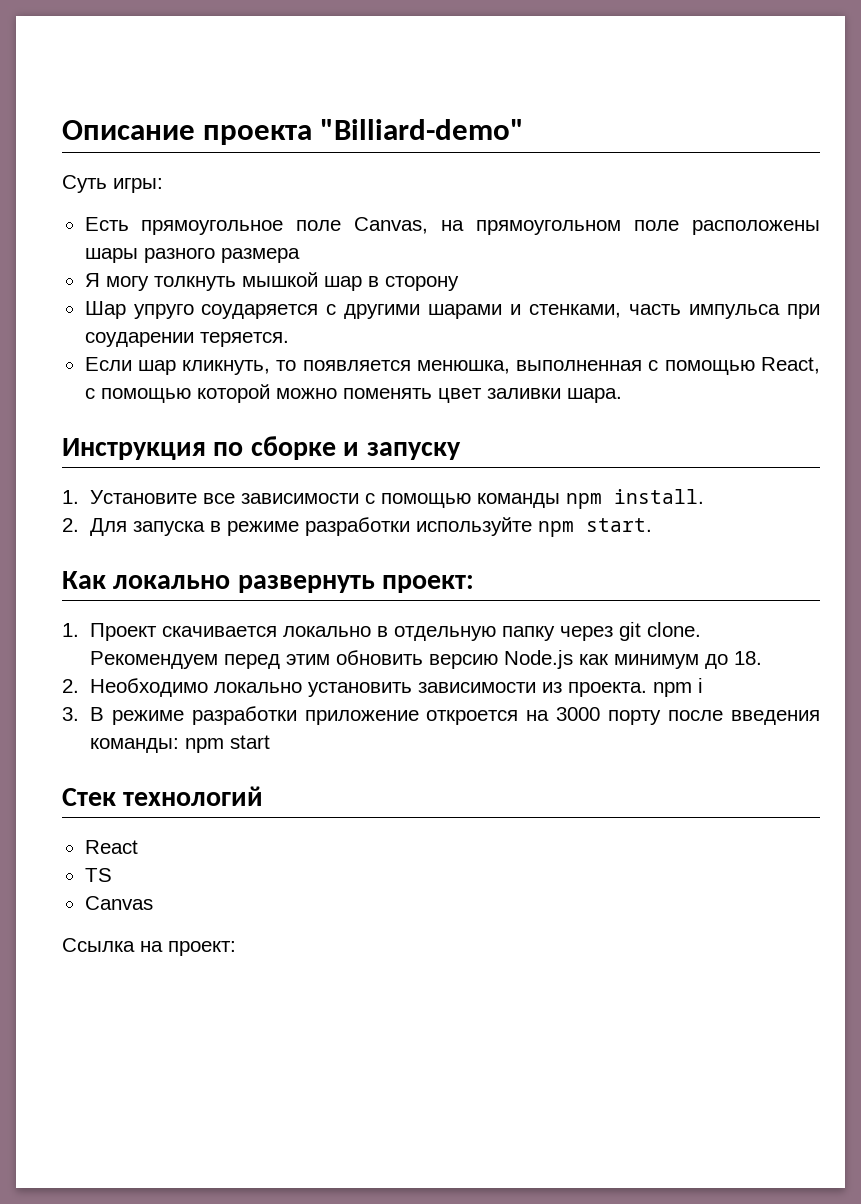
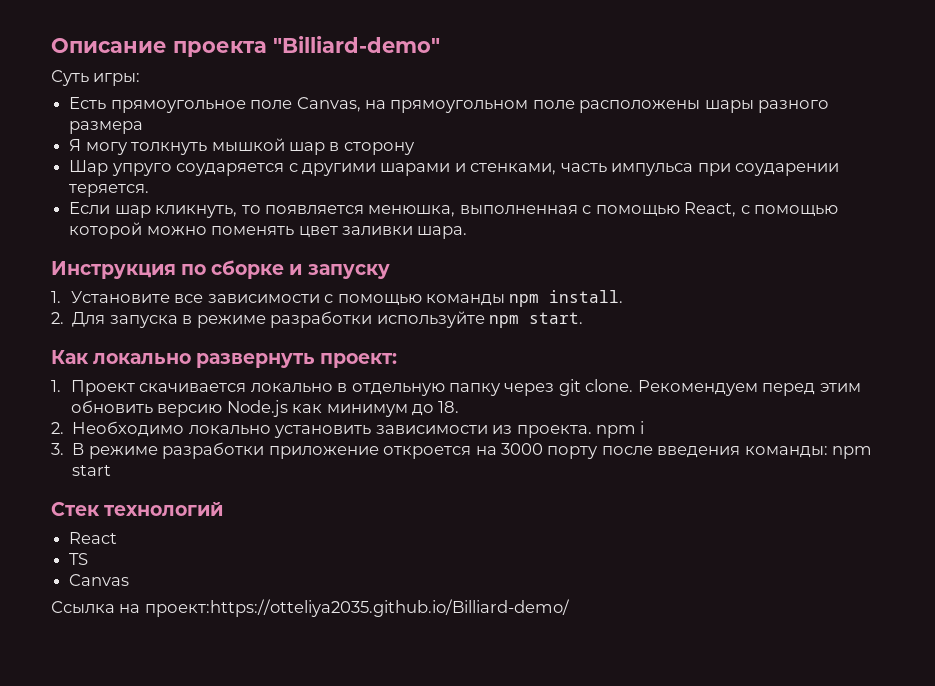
[168,941,236,956] проект: -> [144,599,570,617] проект:https://otteliya2035.github.io/Billiard-demo/

